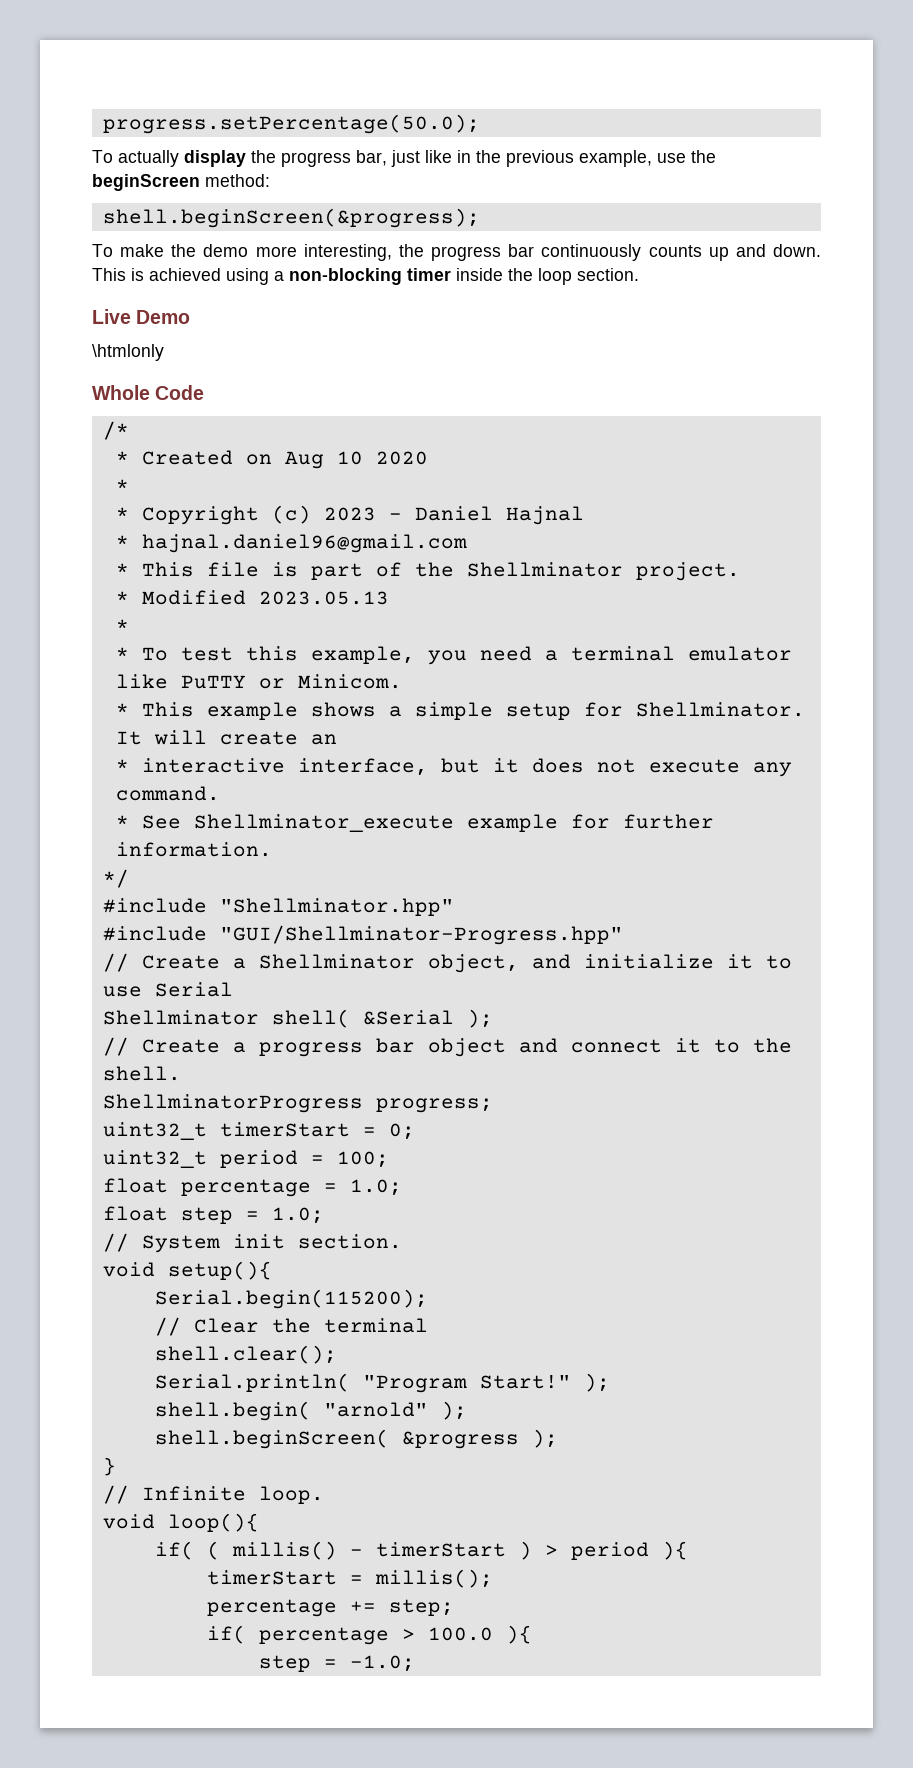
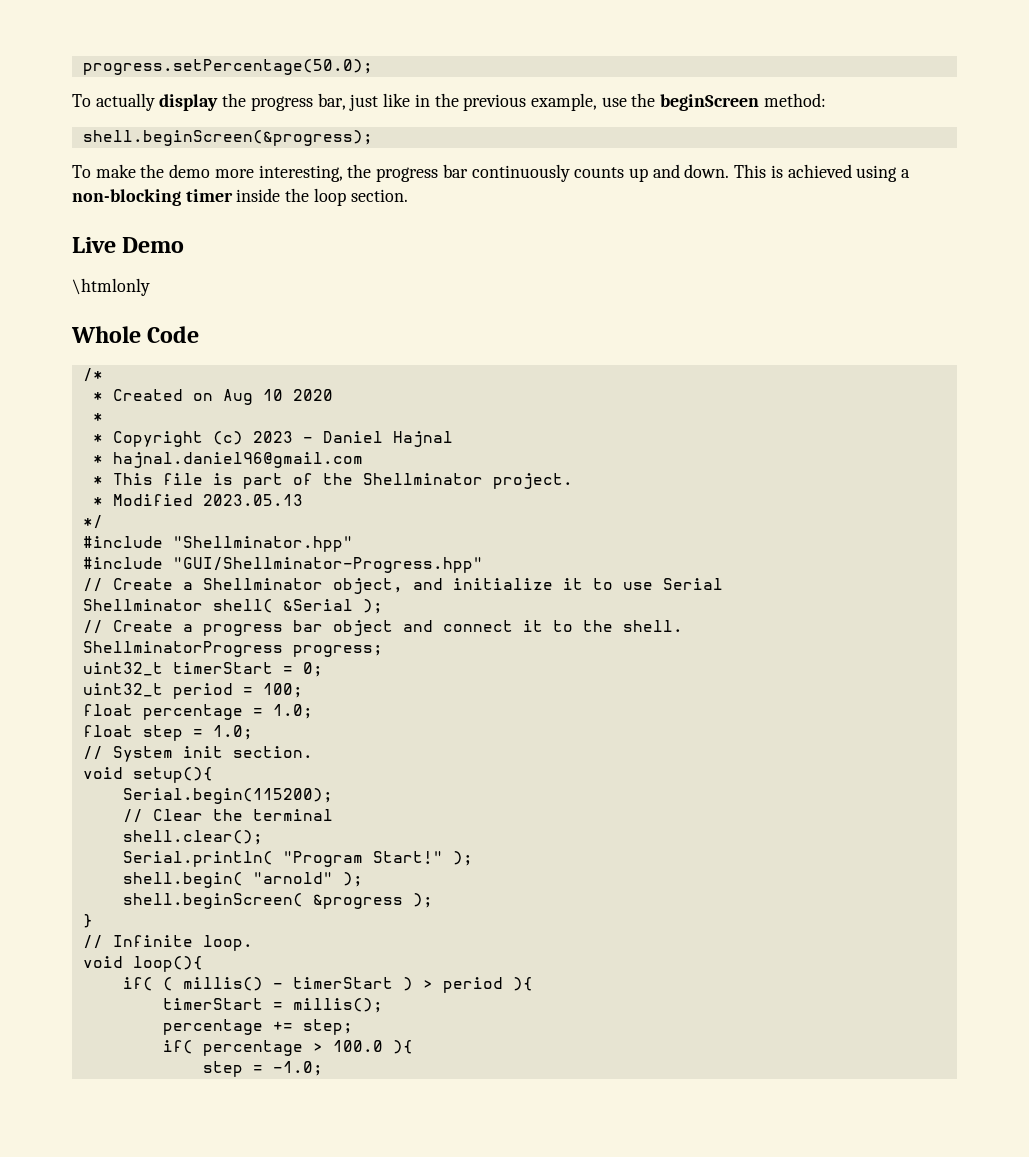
[115,619,129,632] [115,646,792,665] [115,674,402,689] [115,702,805,720] [115,730,337,745] [115,758,792,777] [115,786,220,801] [115,814,714,832] [115,842,272,857] // * // * To test this example, you need a terminal emulator like PuTTY or Minicom. // * This example shows a simple setup for Shellminator. It will create an // * interactive interface, but it does not execute any command. // * See Shellminator_execute example for further information. -> (303, 500) none

